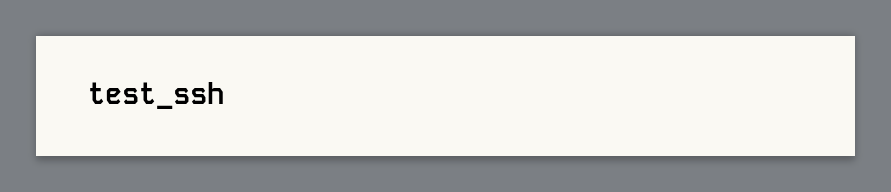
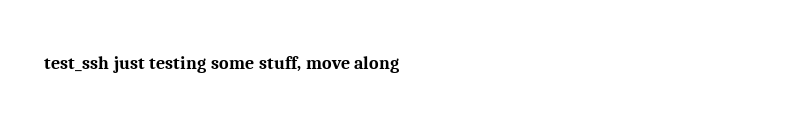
(224, 95) none -> [112,56,400,73] just testing some stuff, move along

